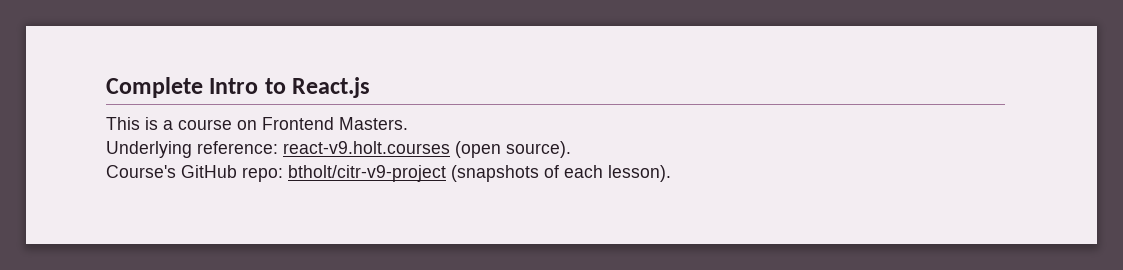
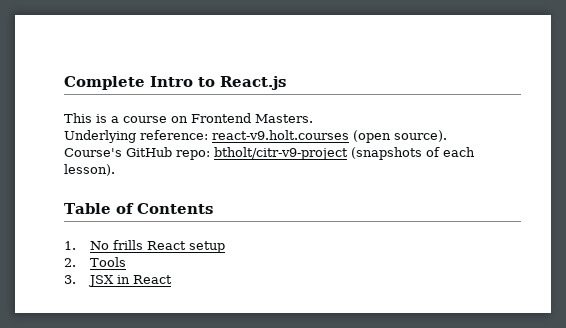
(671, 173) none -> [64,203,213,214] [64,240,225,253] [64,257,126,267] [64,275,172,287] // Table of Contents // 1. No frills React setup // 2. Tools // 3. JSX in React

